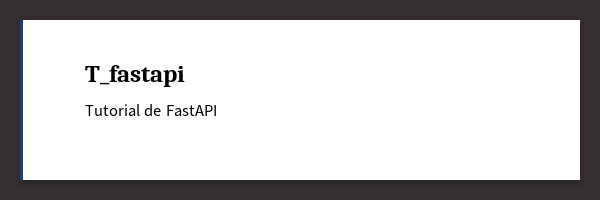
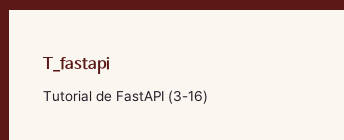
(217, 111) none -> [168,90,208,104] (3-16)

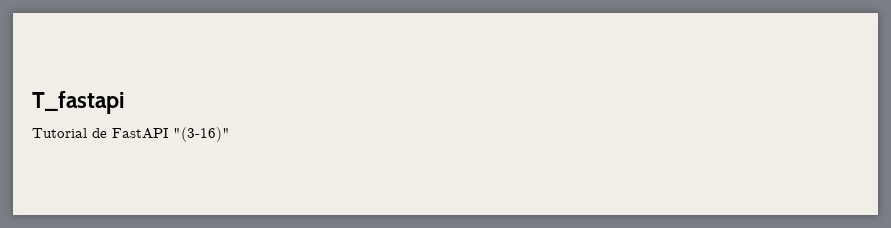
[168,90,208,104] (3-16) -> [173,127,230,142] "(3-16)"

